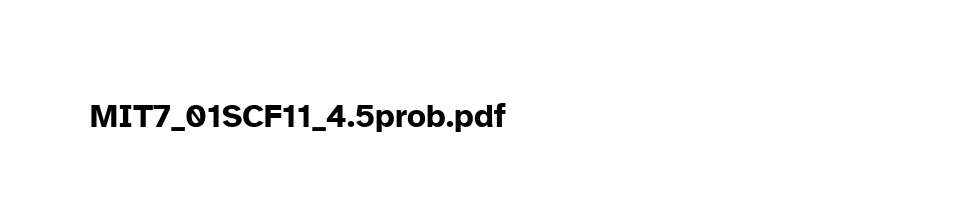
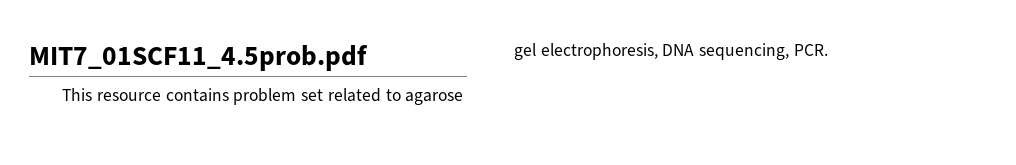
(506, 117) none -> [62,88,464,105] [514,43,828,60] // This resource contains problem set related to agarose gel electrophoresis, DNA sequencing, PCR.

